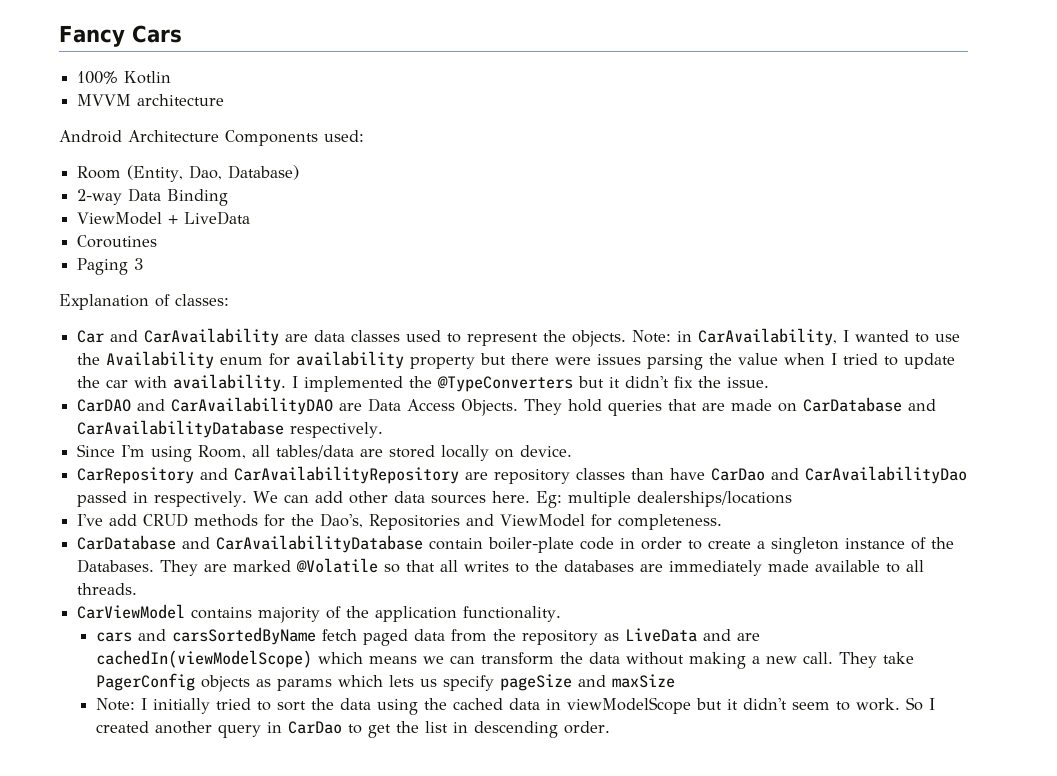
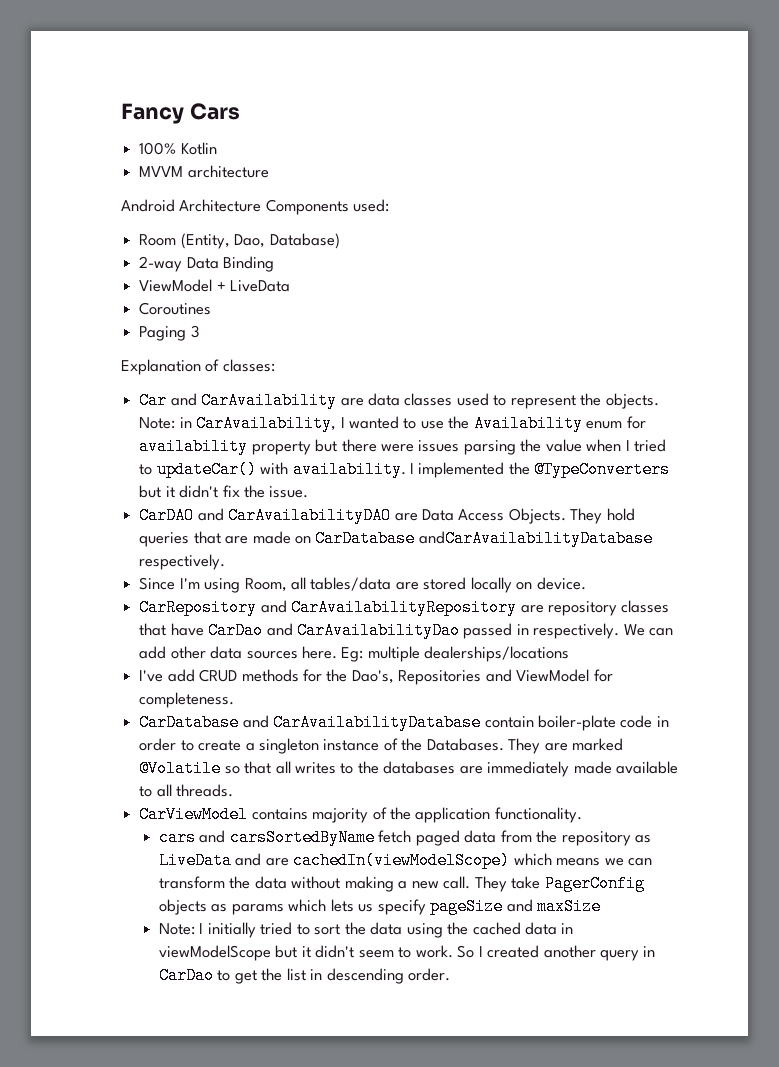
[904,353,956,369] [77,376,129,388] update the car -> [156,461,257,478] updateCar()
[908,399,937,411] [77,420,285,438] and CarAvailabilityDatabase -> [418,530,653,547] andCarAvailabilityDatabase
[631,468,665,480] than -> [139,623,167,636] that

